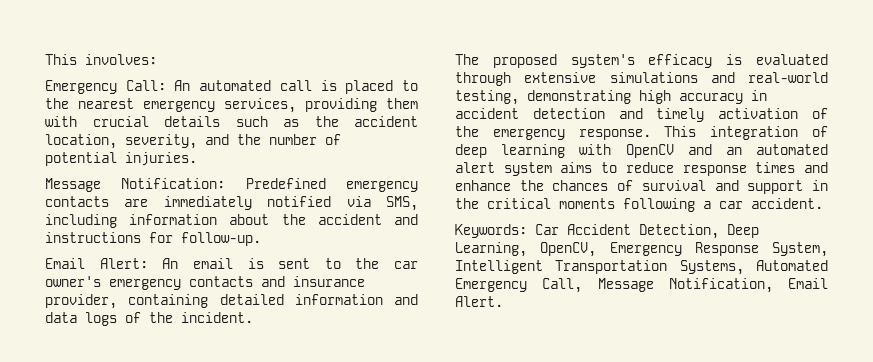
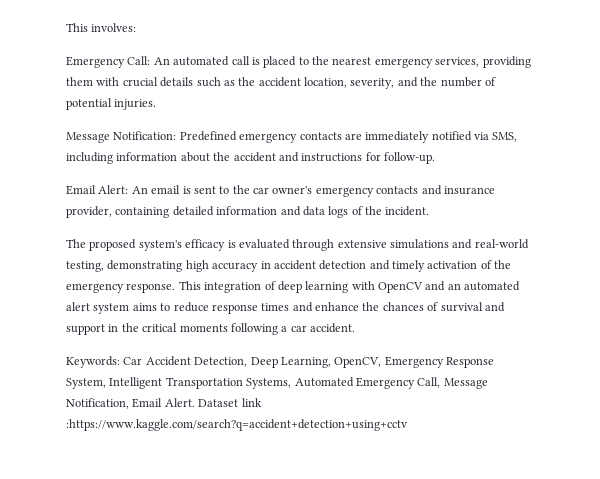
(503, 301) none -> [198,398,262,407] [66,419,408,431] Dataset link :https://www.kaggle.com/search?q=accident+detection+using+cctv

